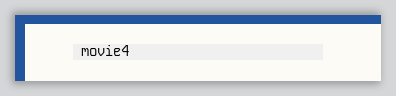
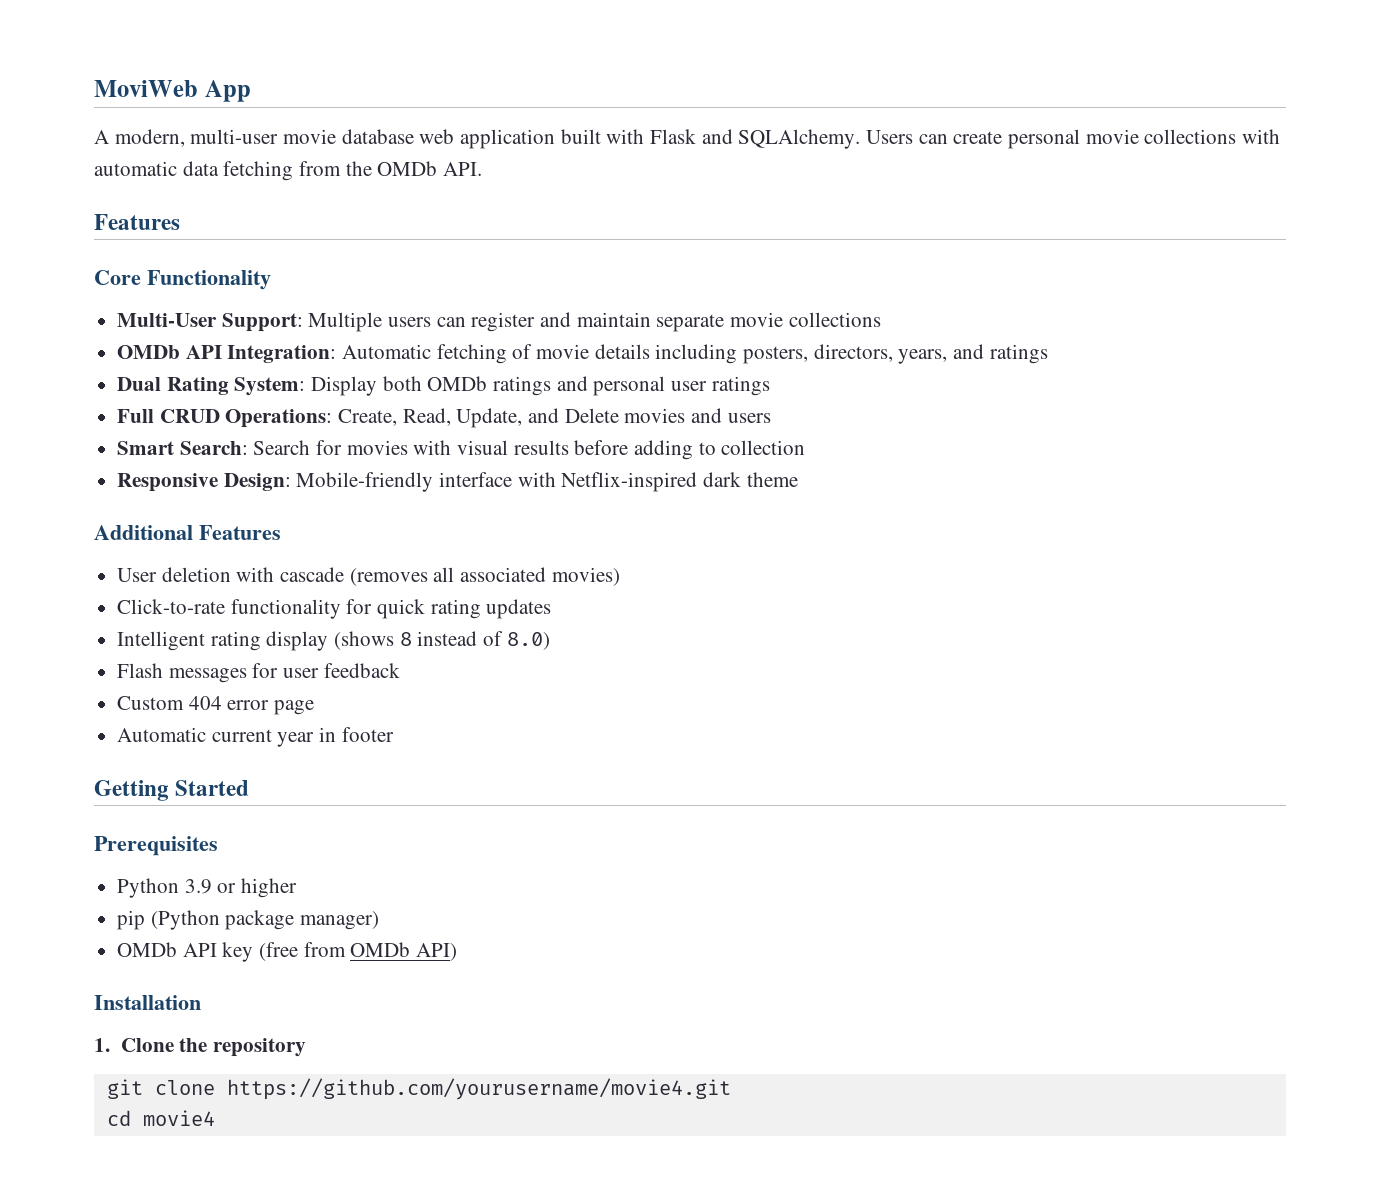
(80, 50) none -> [94,80,251,102] [94,129,1281,149] [94,161,483,181] [94,214,180,230] [94,270,271,290] [117,312,881,332] [117,344,1048,364] [117,376,770,396] [117,408,771,428] [117,440,806,460] [117,472,798,492] [94,525,281,540] [117,567,620,586] [117,599,552,619] [117,631,550,651] [117,663,400,683] [117,696,315,715] [117,727,394,747] [94,780,250,801] [94,836,218,856] [117,878,298,898] [117,910,380,930] [117,942,458,962] [94,995,201,1010] [94,1038,306,1057] [106,1078,731,1100] [106,1110,131,1126] MoviWeb App // A modern, multi-user movie database web application built with Flask and SQLAlchemy. Users can create personal movie collections with automatic data fetching from the OMDb API. // Features // Core Functionality // Multi-User Support: Multiple users can register and maintain separate movie collections // OMDb API Integration: Automatic fetching of movie details including posters, directors, years, and ratings // Dual Rating System: Display both OMDb ratings and personal user ratings // Full CRUD Operations: Create, Read, Update, and Delete movies and users // Smart Search: Search for movies with visual results before adding to collection // Responsive Design: Mobile-friendly interface with Netflix-inspired dark theme // Additional Features // User deletion with cascade (removes all associated movies) // Click-to-rate functionality for quick rating updates // Intelligent rating display (shows 8 instead of 8.0) // Flash messages for user feedback // Custom 404 error page // Automatic current year in footer // Getting Started // Prerequisites // Python 3.9 or higher // pip (Python package manager) // OMDb API key (free from OMDb API) // Installation // 1. Clone the repository // git clone https://github.com/yourusername/movie4.git // cd

